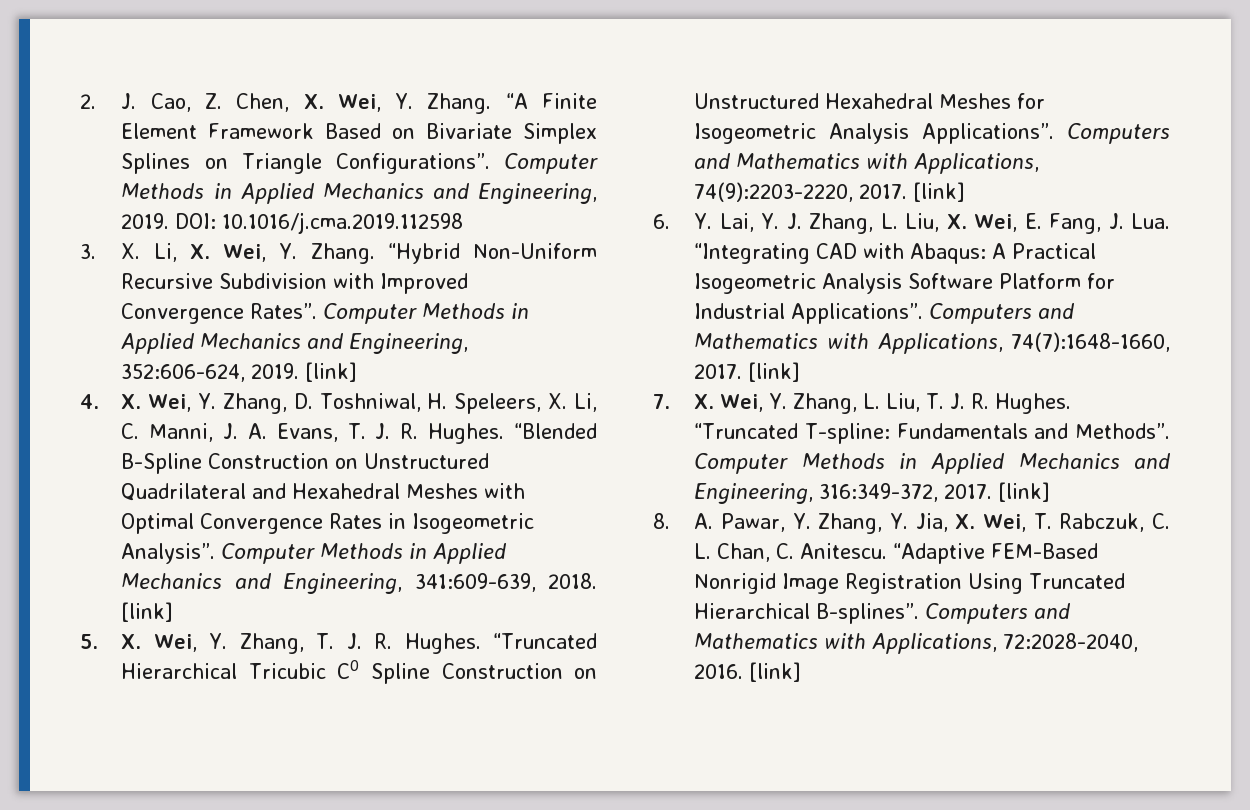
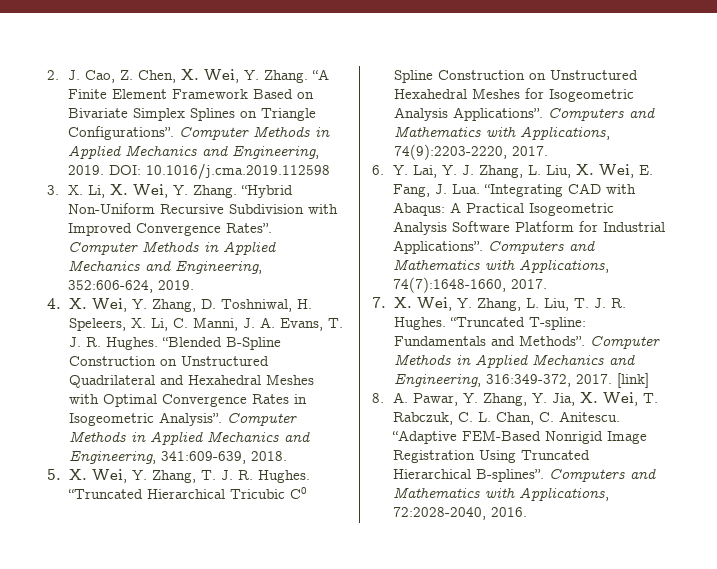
[305,362,358,382] [link] -> (195, 285) none
[121,602,174,622] [link] -> (287, 456) none
[913,182,966,202] [link] -> (548, 151) none
[748,362,801,382] [link] -> (548, 284) none
[749,662,802,682] [link] -> (528, 512) none

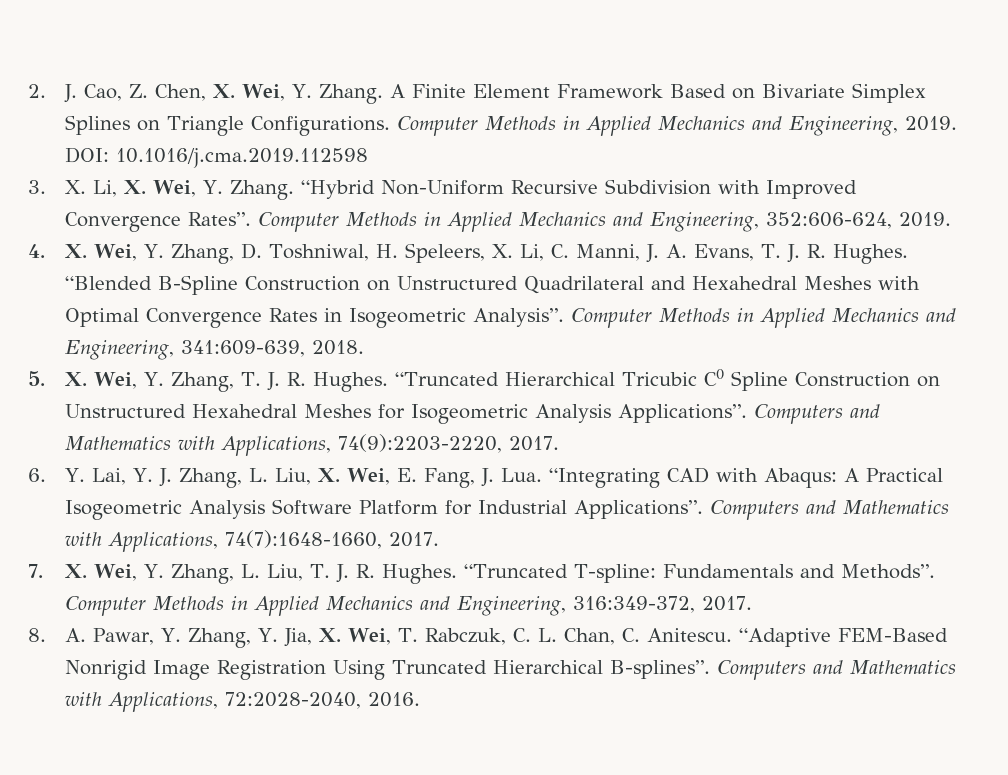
[312,69,330,80] “A -> [389,84,405,98] A
[68,126,175,140] Configurations”. -> [251,116,391,136] Configurations.
[616,373,649,388] [link] -> (753, 603) none

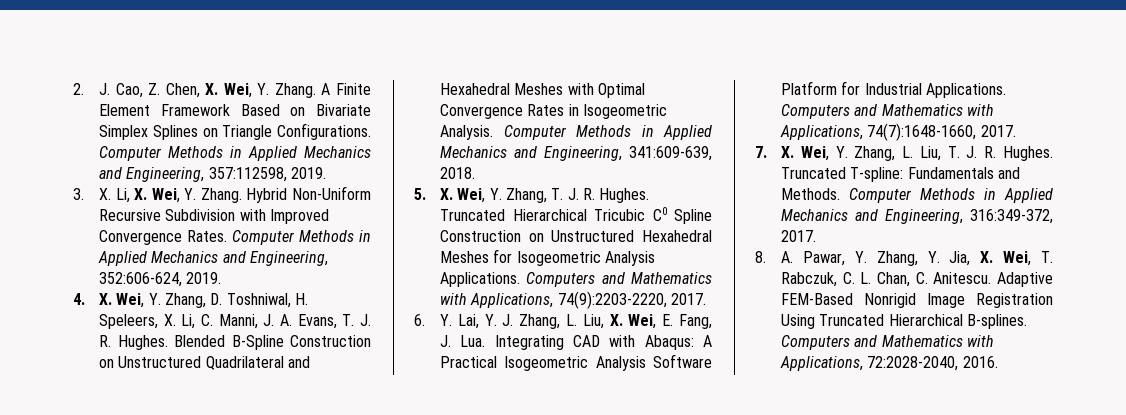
[904,116,957,131] [65,147,369,168] 2019. DOI: 10.1016/j.cma.2019.112598 -> [208,167,327,182] 357:112598, 2019.
[300,180,375,199] “Hybrid -> [246,188,288,203] Hybrid
[188,212,252,226] Rates”. -> [187,230,228,242] Rates.
[65,276,153,290] “Blended -> [174,335,226,347] Blended
[473,308,565,327] Analysis”. -> [440,125,494,140] Analysis.
[394,372,499,386] “Truncated -> [440,209,506,221] Truncated
[618,404,748,423] Applications”. -> [440,272,521,287] Applications.
[548,468,660,488] “Integrating -> [494,335,564,350] Integrating
[574,500,704,519] Applications”. -> [926,83,1007,98] Applications.
[463,564,568,578] “Truncated -> [781,167,847,179] Truncated
[840,564,935,579] Methods”. -> [781,188,841,200] Methods.
[738,628,831,647] “Adaptive -> [997,272,1053,287] Adaptive
[610,660,711,679] B-splines”. -> [967,314,1028,329] B-splines.

